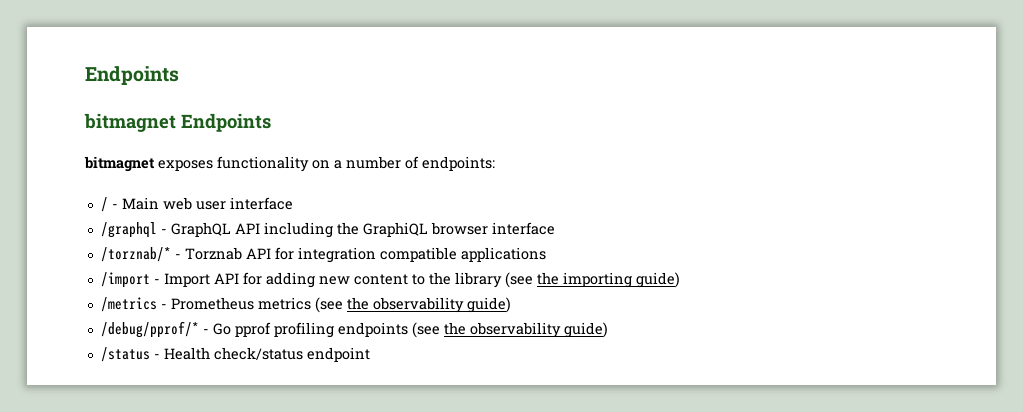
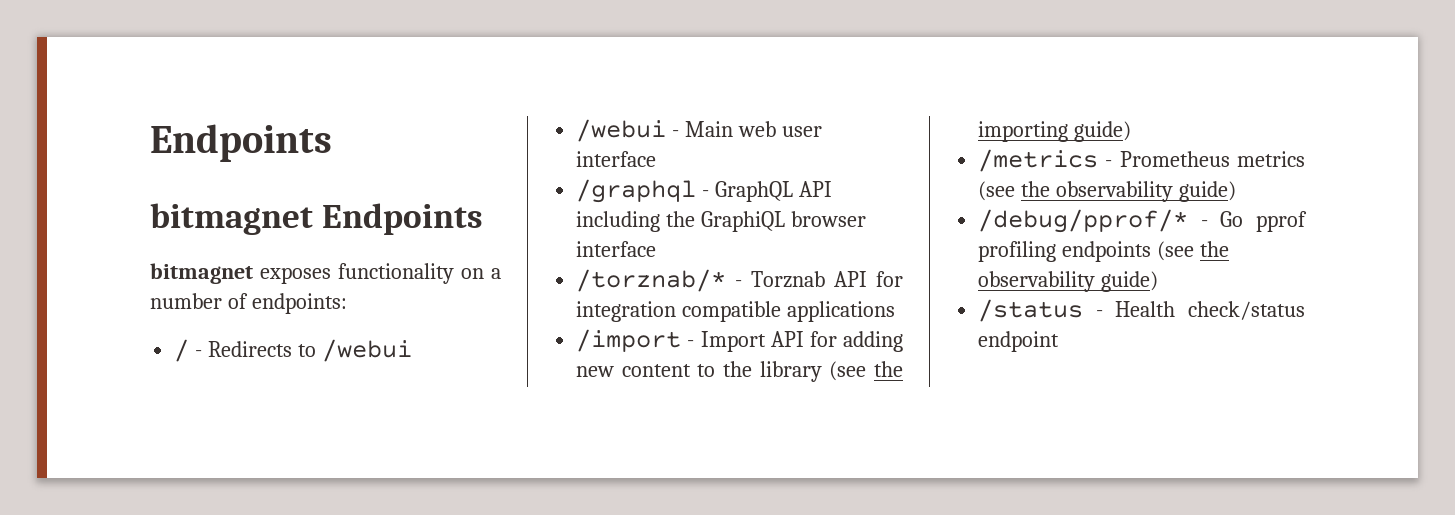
(118, 206) none -> [208,339,412,362] [576,119,680,142] Redirects to /webui // /webui -

